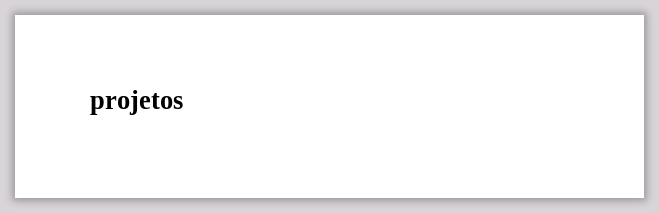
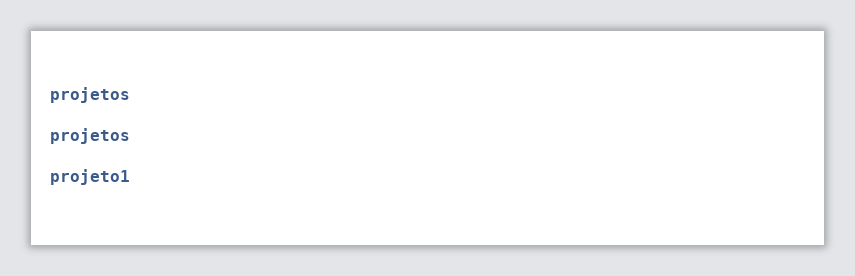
[90,90,183,115] projetos -> [50,87,130,103] [50,128,130,144] [50,169,130,185] projetos // projetos // projeto1

